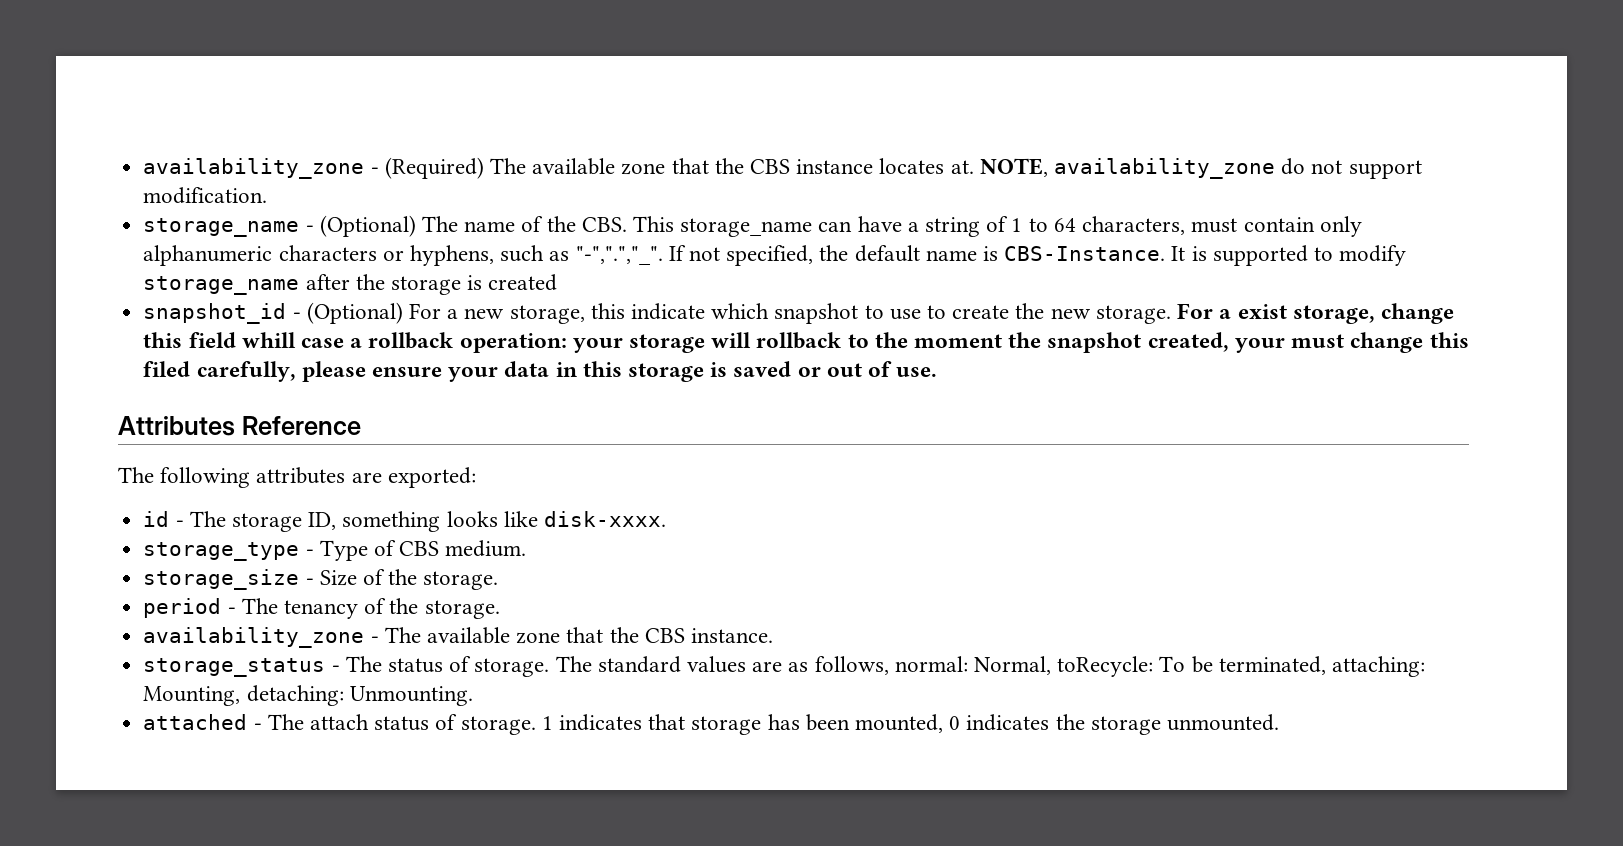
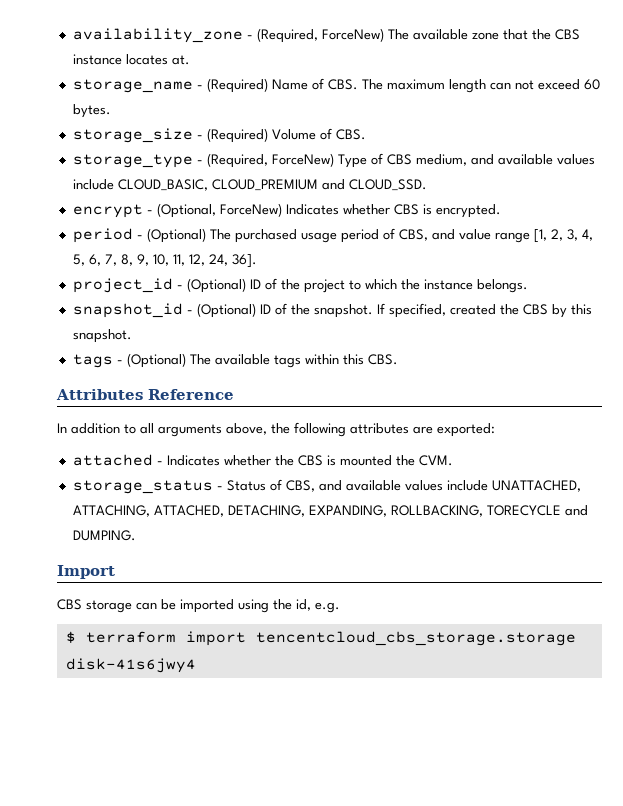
[143,157,484,179] availability_zone - (Required) -> [72,28,384,43] availability_zone - (Required, ForceNew)
[979,158,1422,179] [143,187,268,204] [143,215,1362,237] [143,245,1407,266] [143,274,558,295] [143,302,1454,324] [143,332,1469,353] [143,361,938,382] [118,416,361,436] [118,467,476,488] [143,511,666,532] [143,540,527,561] [143,569,499,590] [143,598,500,619] [143,627,773,648] [143,656,1426,677] [143,685,473,706] [143,714,1280,735] NOTE, availability_zone do not support modification. // storage_name - (Optional) The name of the CBS. This storage_name can have a string of 1 to 64 characters, must contain only alphanumeric characters or hyphens, such as "-",".","_". If not specified, the default name is CBS-Instance. It is supported to modify storage_name after the storage is created // snapshot_id - (Optional) For a new storage, this indicate which snapshot to use to create the new storage. For a exist storage, change this field whill case a rollback operation: your storage will rollback to the moment the snapshot created, your must change this filed carefully, please ensure your data in this storage is saved or out of use. // Attributes Reference // The following attributes are exported: // id - The storage ID, something looks like disk-xxxx. // storage_type - Type of CBS medium. // storage_size - Size of the storage. // period - The tenancy of the storage. // availability_zone - The available zone that the CBS instance. // storage_status - The status of storage. The standard values are as follows, normal: Normal, toRecycle: To be terminated, attaching: Mounting, detaching: Unmounting. // attached - The attach status of storage. 1 indicates that storage has been mounted, 0 indicates the storage unmounted. -> [72,78,600,93] [72,104,111,118] [72,128,366,143] [72,153,595,168] [72,179,427,191] [72,203,501,218] [72,228,593,243] [72,254,257,268] [72,278,528,293] [72,303,592,318] [72,329,132,343] [72,353,398,368] [56,389,234,400] [57,422,495,437] [72,454,453,466] [72,479,581,494] [72,505,588,517] [72,530,136,541] [57,565,115,579] [57,599,340,613] [65,631,576,646] [65,658,196,673] // storage_name - (Required) Name of CBS. The maximum length can not exceed 60 bytes. // storage_size - (Required) Volume of CBS. // storage_type - (Required, ForceNew) Type of CBS medium, and available values include CLOUD_BASIC, CLOUD_PREMIUM and CLOUD_SSD. // encrypt - (Optional, ForceNew) Indicates whether CBS is encrypted. // period - (Optional) The purchased usage period of CBS, and value range [1, 2, 3, 4, 5, 6, 7, 8, 9, 10, 11, 12, 24, 36]. // project_id - (Optional) ID of the project to which the instance belongs. // snapshot_id - (Optional) ID of the snapshot. If specified, created the CBS by this snapshot. // tags - (Optional) The available tags within this CBS. // Attributes Reference // In addition to all arguments above, the following attributes are exported: // attached - Indicates whether the CBS is mounted the CVM. // storage_status - Status of CBS, and available values include UNATTACHED, ATTACHING, ATTACHED, DETACHING, EXPANDING, ROLLBACKING, TORECYCLE and DUMPING. // Import // CBS storage can be imported using the id, e.g. // $ terraform import tencentcloud_cbs_storage.storage disk-41s6jwy4

